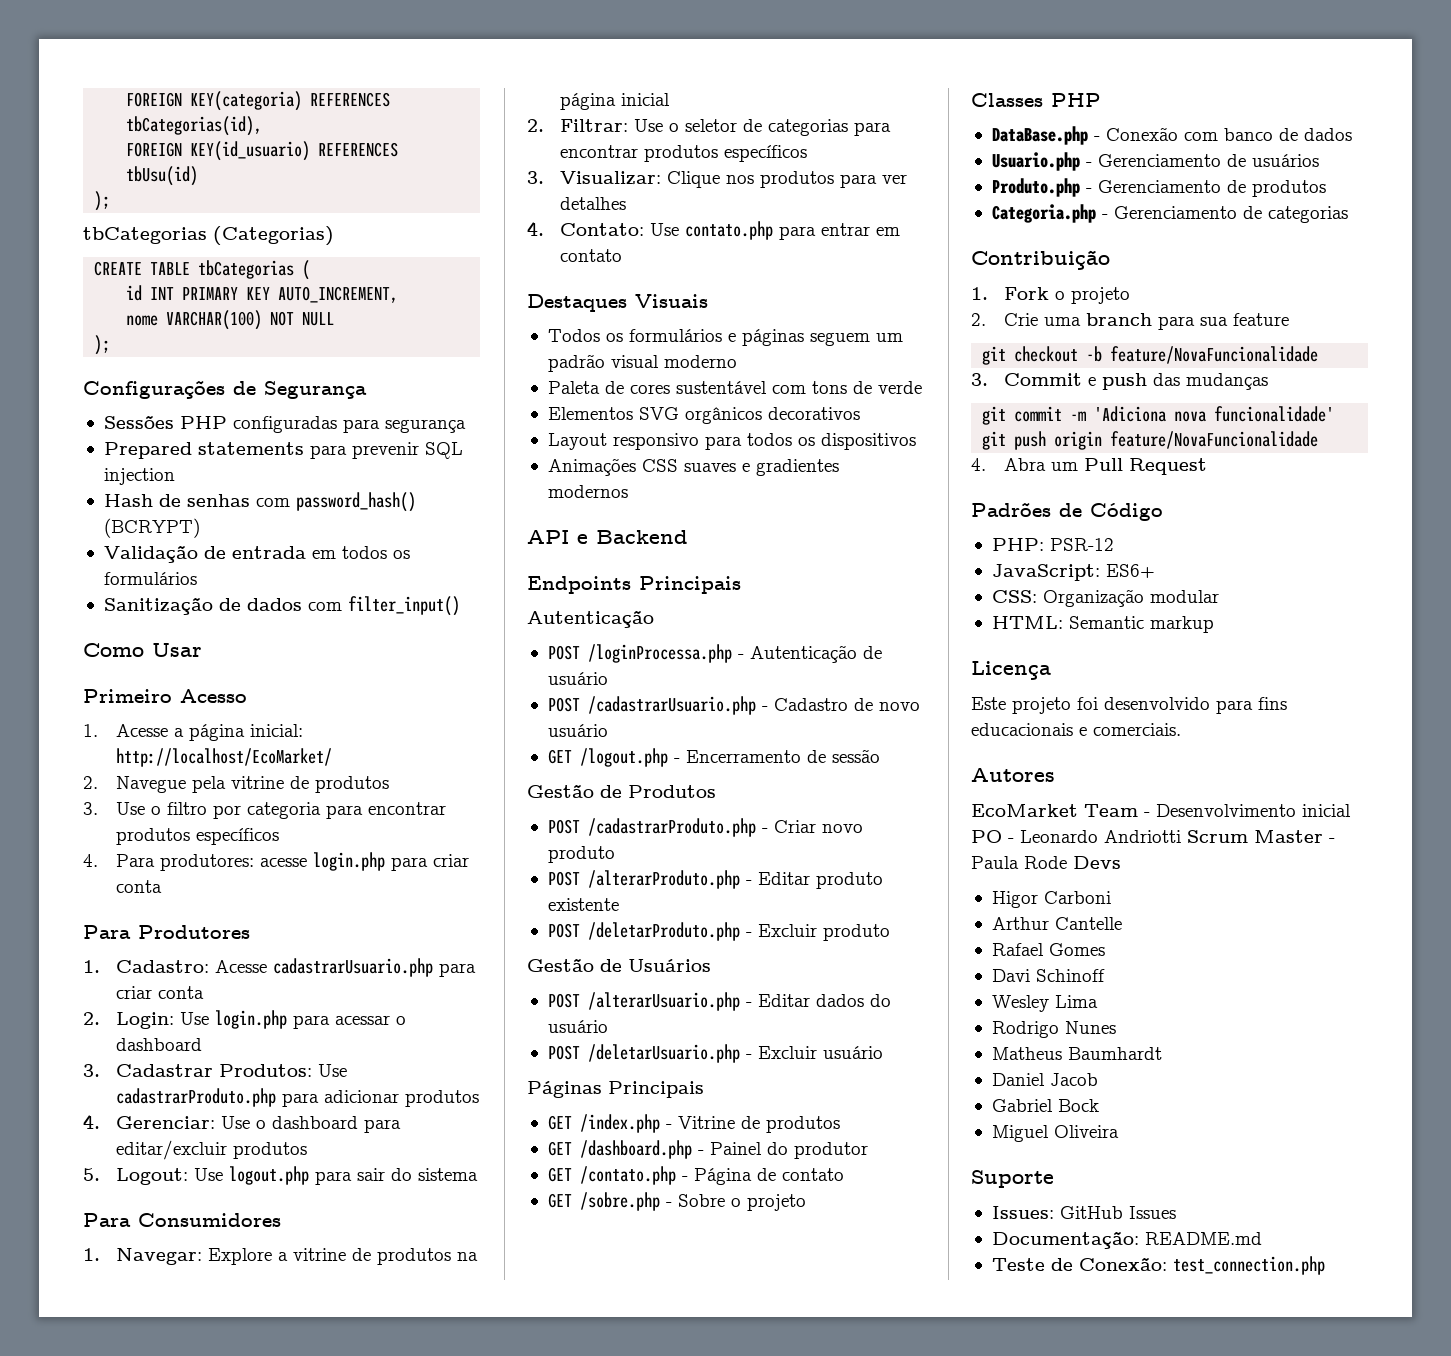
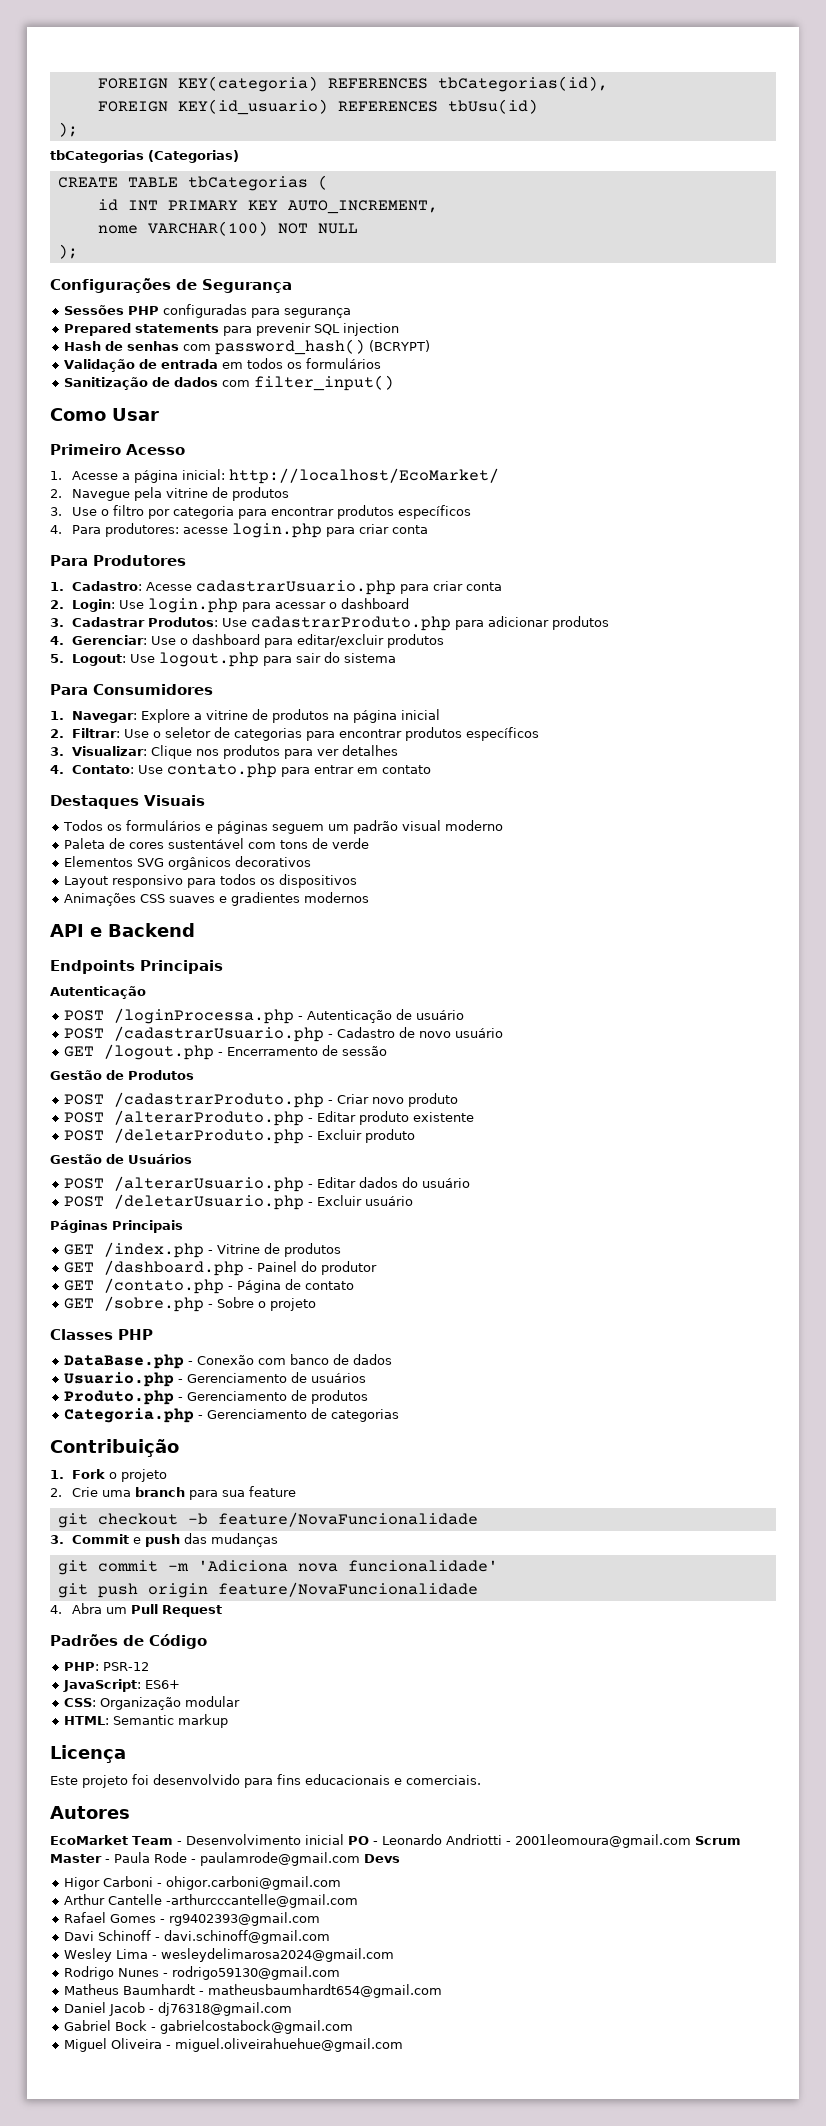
(1181, 836) none -> [505,1834,691,1848] - 2001leomoura@gmail.com
(1067, 862) none -> [191,1852,360,1866] - paulamrode@gmail.com
(1111, 897) none -> [157,1876,342,1890] - ohigor.carboni@gmail.com
(1122, 923) none -> [166,1894,359,1908] -arthurcccantelle@gmail.com
(1105, 949) none -> [160,1912,321,1926] - rg9402393@gmail.com
(1105, 975) none -> [155,1930,331,1944] - davi.schinoff@gmail.com
(1098, 1001) none -> [152,1948,395,1962] - wesleydelimarosa2024@gmail.com
(1116, 1027) none -> [163,1966,341,1980] - rodrigo59130@gmail.com
(1162, 1053) none -> [199,1984,443,1998] - matheusbaumhardt654@gmail.com
(1098, 1079) none -> [149,2002,293,2016] - dj76318@gmail.com
(1099, 1105) none -> [151,2020,354,2034] - gabrielcostabock@gmail.com
[971,1170,1054,1188] [991,1206,1176,1219] [991,1231,1262,1249] [991,1256,1325,1275] // Suporte // Issues: GitHub Issues // Documentação: README.md // Teste de Conexão: test_connection.php -> [166,2038,404,2052] - miguel.oliveirahuehue@gmail.com

